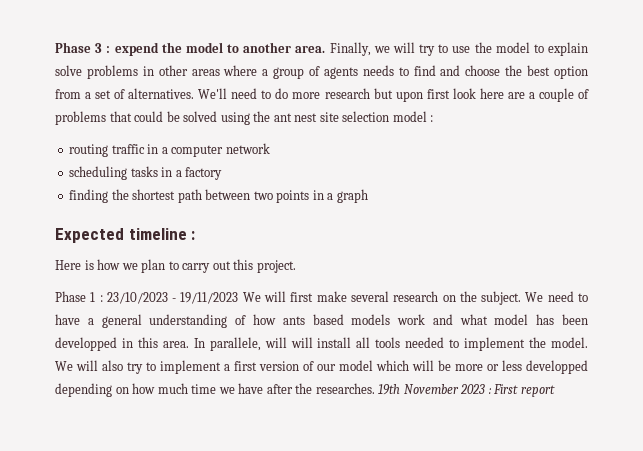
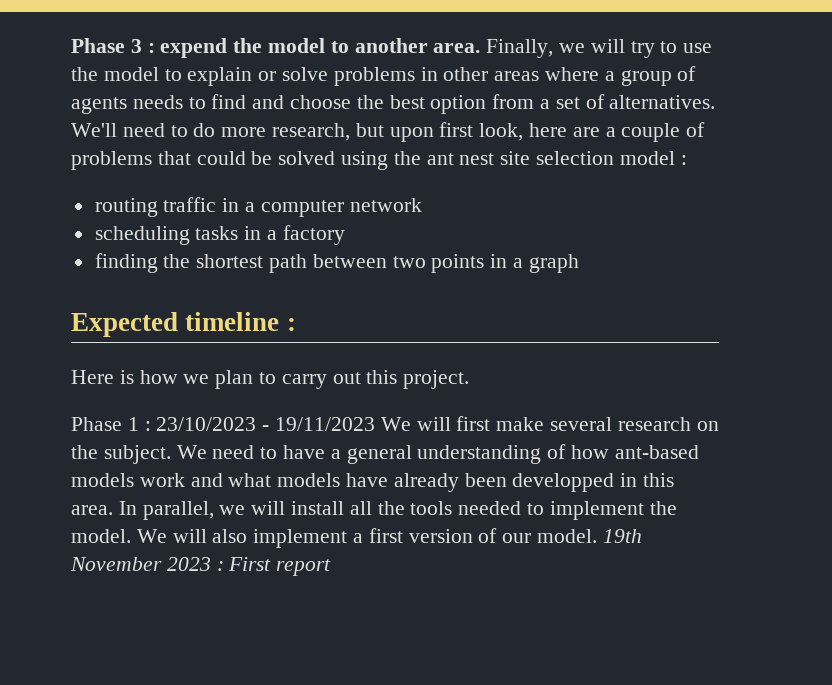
(589, 49) none -> [258,71,277,81] or
[324,88,370,99] research -> [272,123,351,141] research,
[452,88,476,99] look -> [479,123,524,141] look,
[282,314,344,325] ants based -> [614,445,699,459] ant-based
[494,314,555,325] model has -> [277,473,459,492] models have already
[209,337,287,351] parallele, will -> [142,501,246,520] parallel, we
(371, 342) none -> [377,501,405,515] the
[127,362,156,374] try to -> (248, 536) none
[339,360,588,374] [55,383,375,397] model which will be more or less developped depending on how much time we have after the researches. -> [537,529,598,543] model.

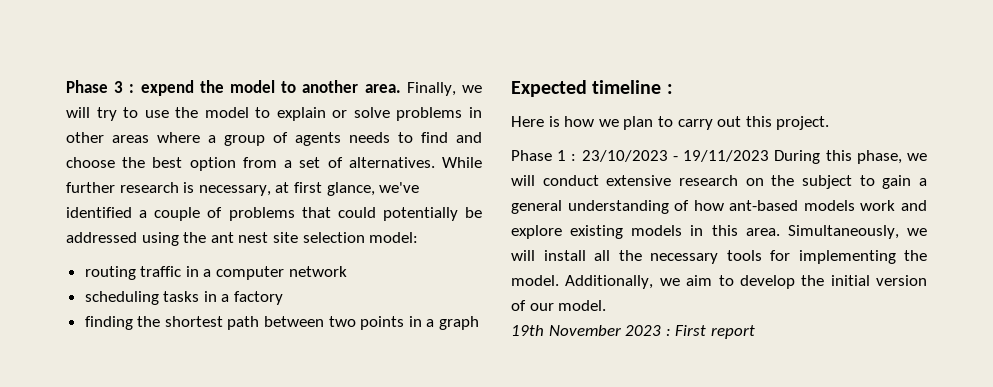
[71,122,600,142] We'll need to do more research, but upon first look, here are -> [442,157,483,168] [66,182,420,196] [66,207,132,218] While further research is necessary, at first glance, we've identified
[251,151,336,165] be solved -> [382,207,482,221] [66,232,137,243] potentially be addressed
[619,151,687,165] model : -> [369,232,419,243] model:
[380,416,719,431] [71,445,326,464] We will first make several research on the subject. We need to have -> [774,150,927,164] [511,175,912,189] During this phase, we will conduct extensive research on the subject to gain
[228,473,615,492] what models have already been developped -> [511,225,683,239] explore existing models
[118,501,214,520] In parallel, -> [787,225,899,239] Simultaneously,
[410,501,677,520] [71,528,403,548] tools needed to implement the model. We will also implement a first -> [650,250,927,264] [511,275,870,289] necessary tools for implementing the model. Additionally, we aim to develop the initial
(598, 536) none -> (607, 305) //

